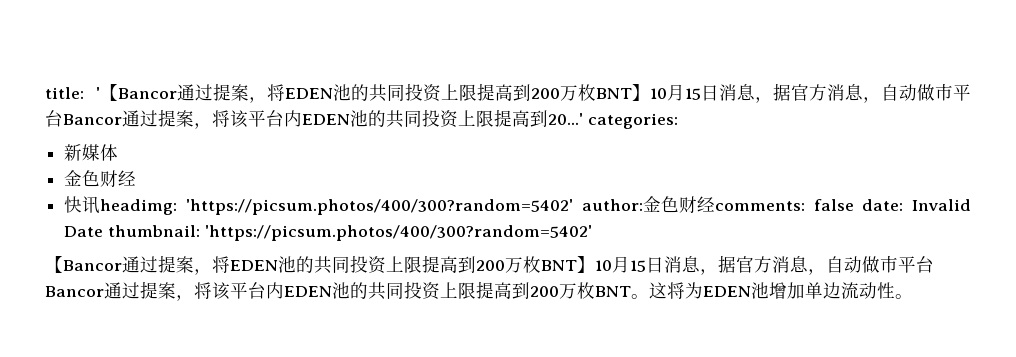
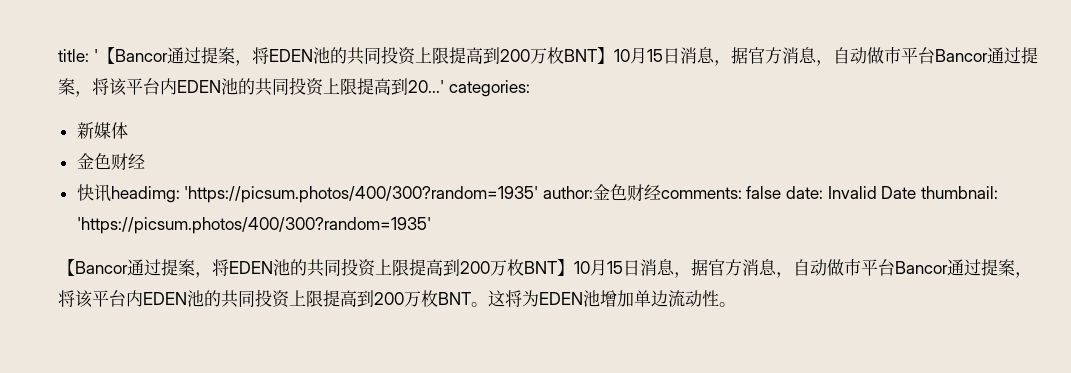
[186,199,574,215] 'https://picsum.photos/400/300?random=5402' -> [184,186,539,203] 'https://picsum.photos/400/300?random=1935'
[204,225,592,241] 'https://picsum.photos/400/300?random=5402' -> [76,217,431,234] 'https://picsum.photos/400/300?random=1935'

